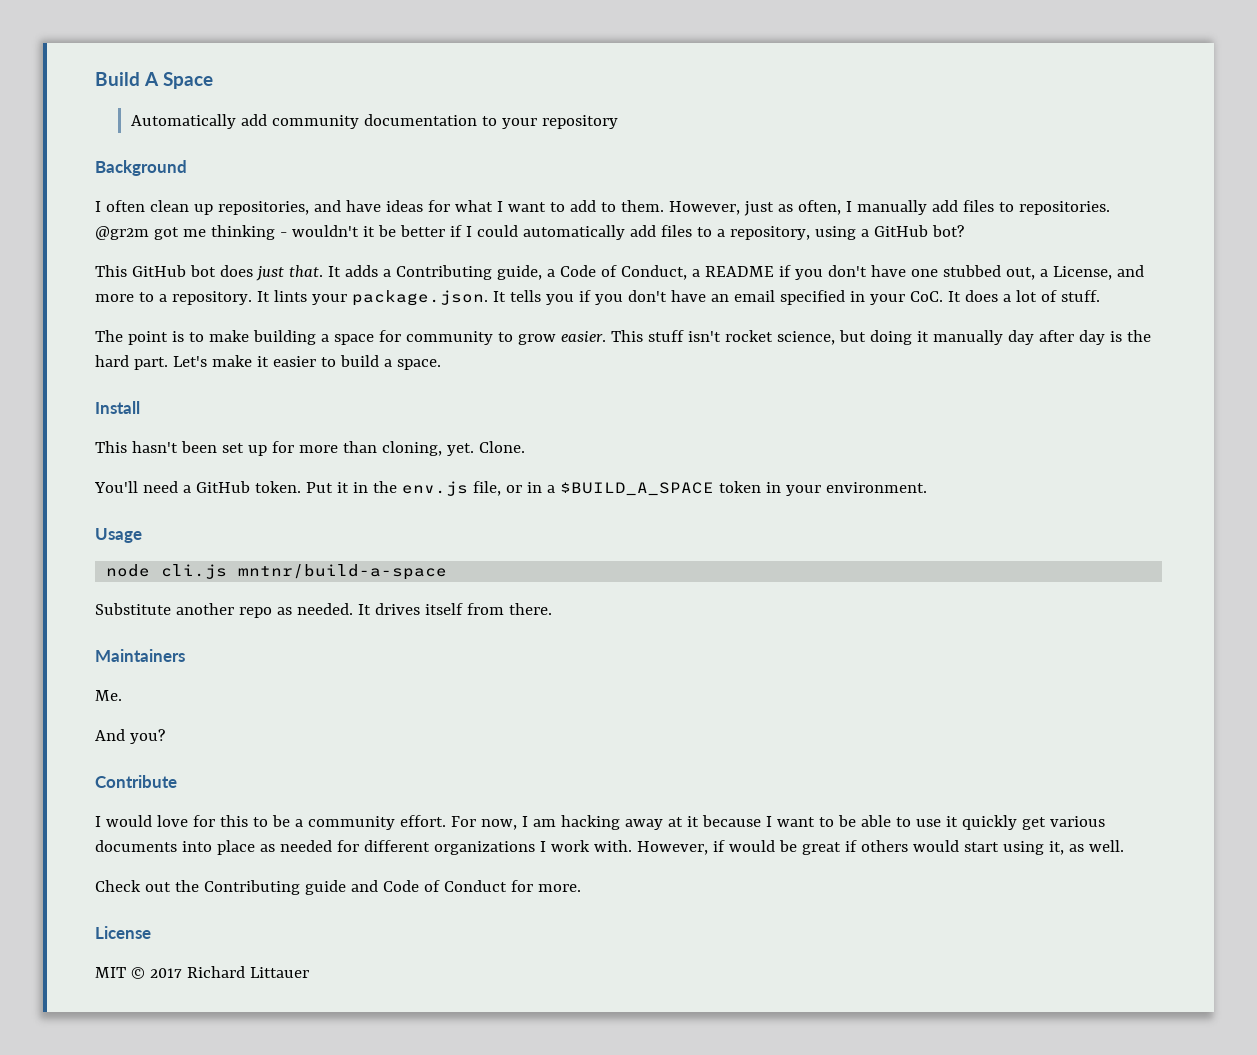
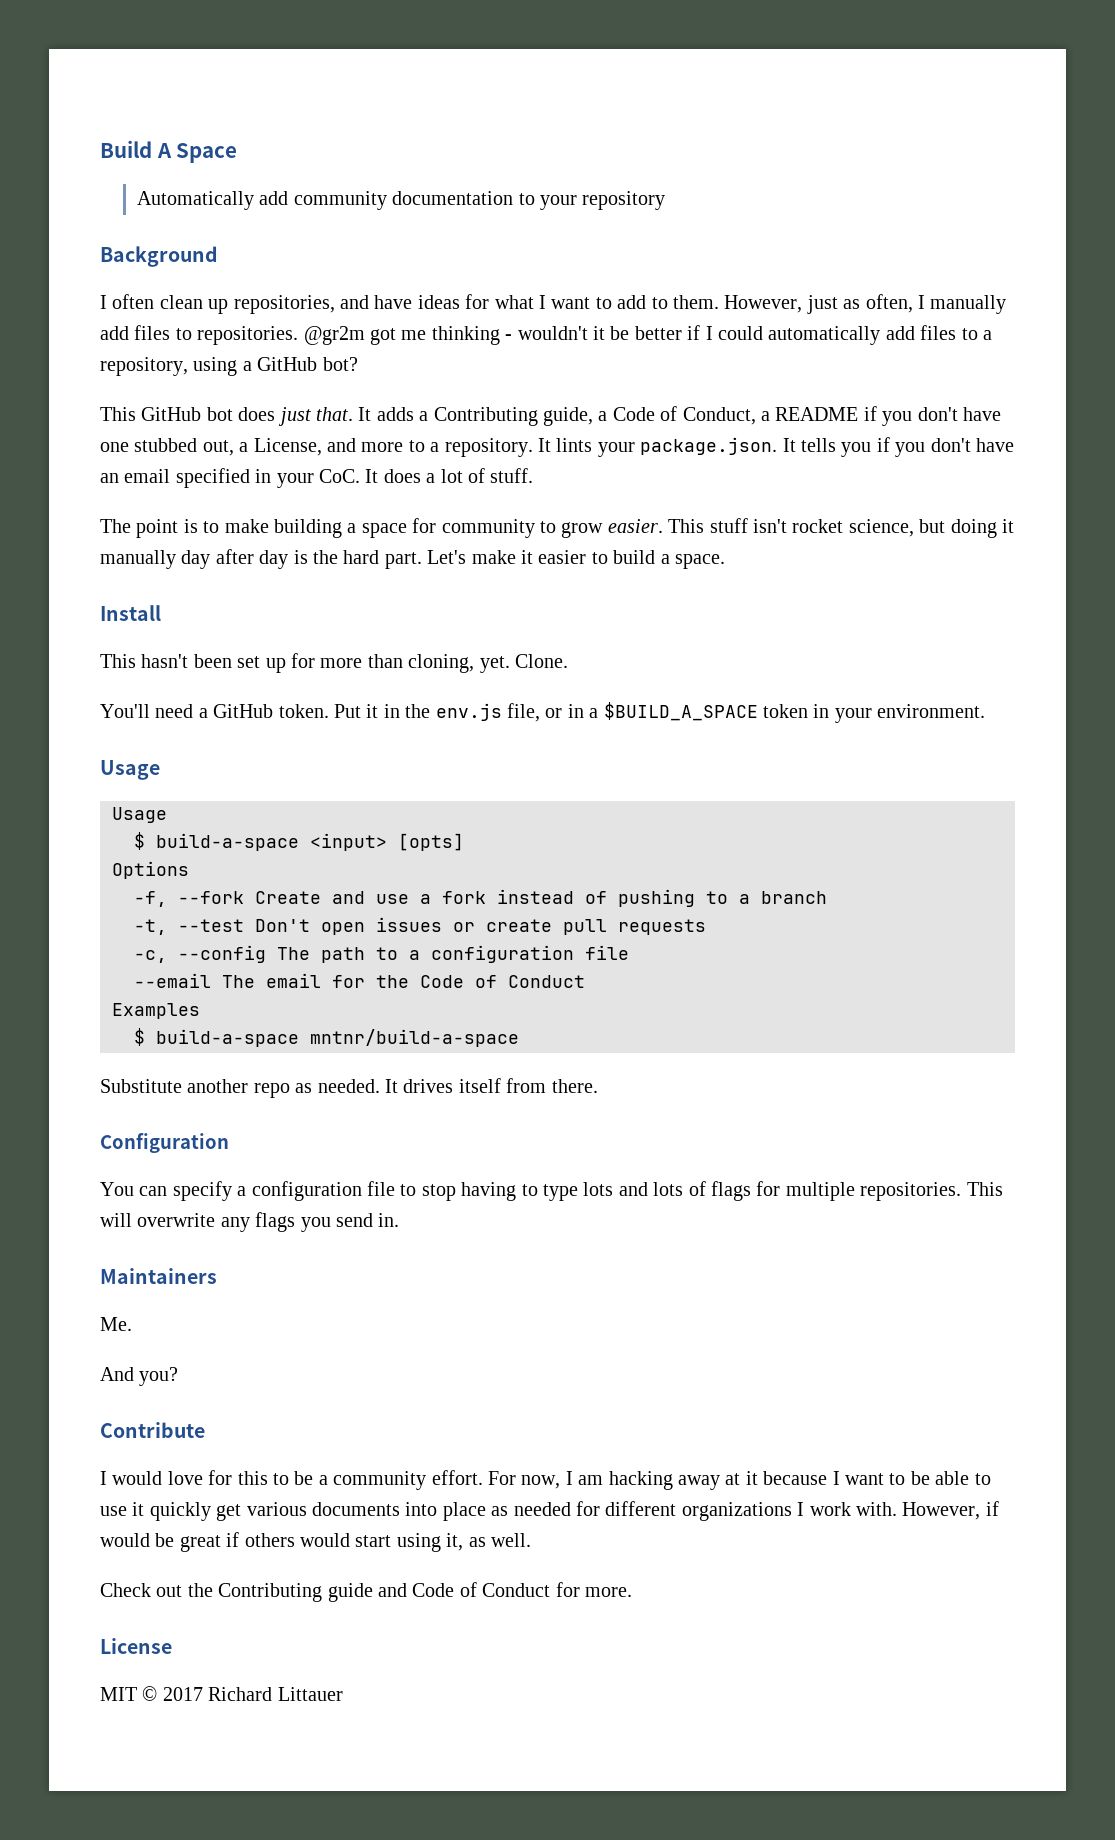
[106,564,228,579] node cli.js -> [112,807,167,823] [134,832,464,851] [112,861,189,879] [134,889,827,907] [134,917,706,935] [134,945,629,963] [134,973,585,988] [112,1003,200,1019] [134,1028,299,1047] Usage // $ build-a-space <input> [opts] // Options // -f, --fork Create and use a fork instead of pushing to a branch // -t, --test Don't open issues or create pull requests // -c, --config The path to a configuration file // --email The email for the Code of Conduct // Examples // $ build-a-space
(552, 609) none -> [100,1133,229,1153] [100,1181,1003,1201] [100,1212,400,1232] // Configuration // You can specify a configuration file to stop having to type lots and lots of flags for multiple repositories. This will overwrite any flags you send in.

